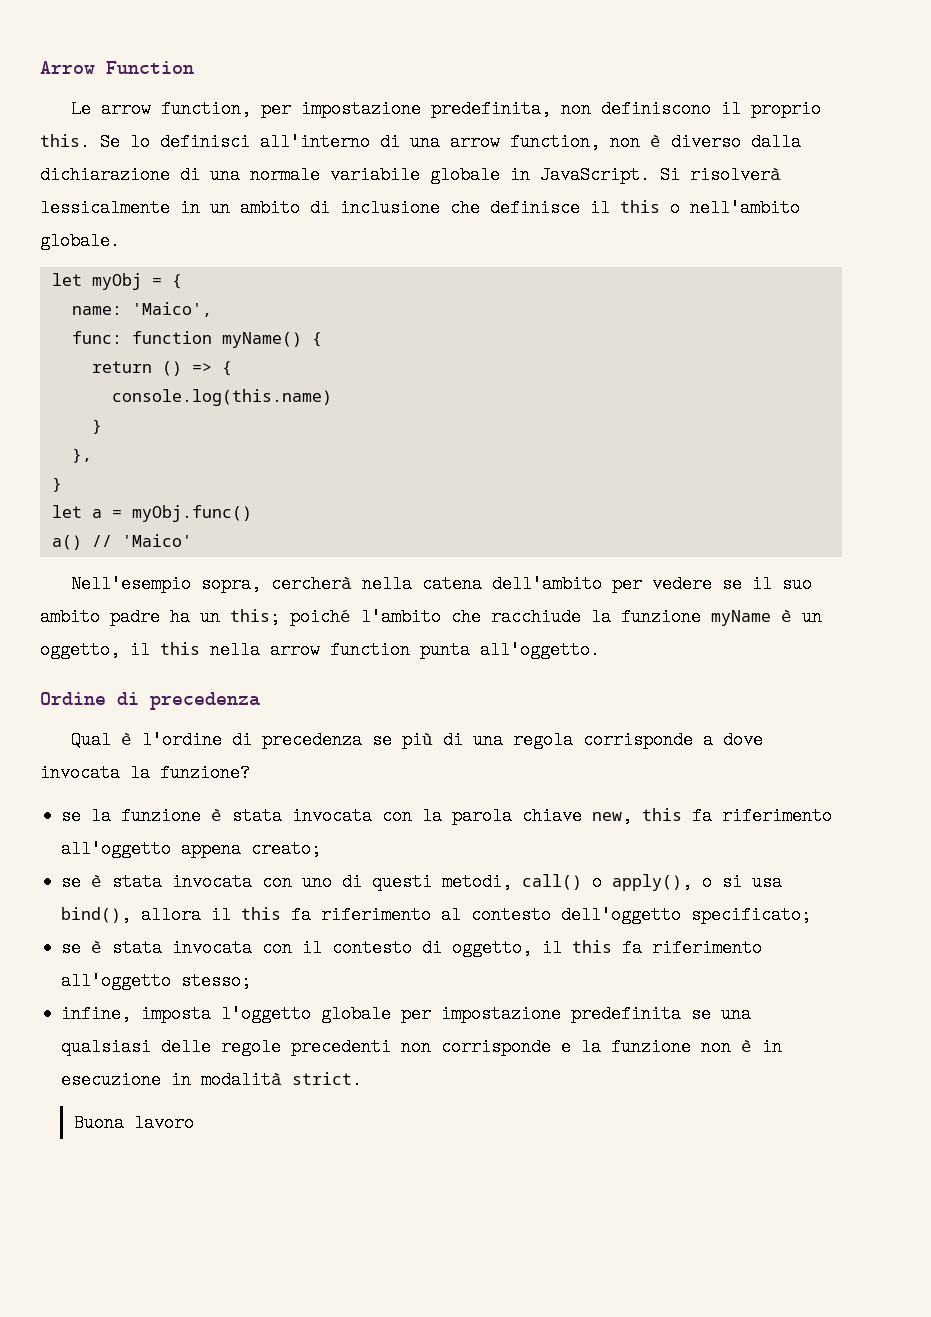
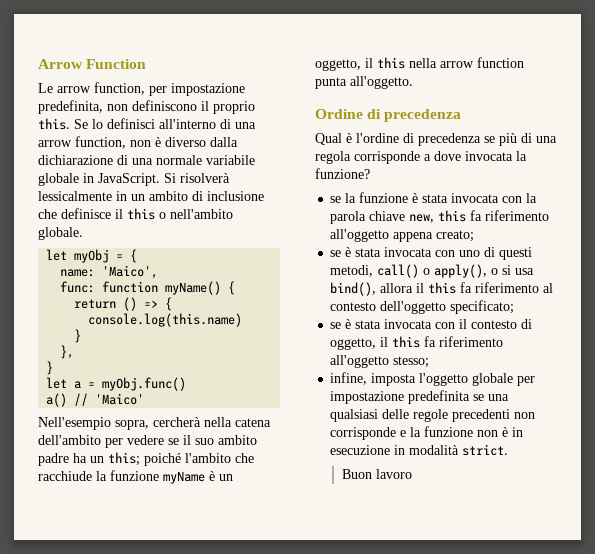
[73,1114,124,1132] Buona -> [342,469,373,479] Buon

